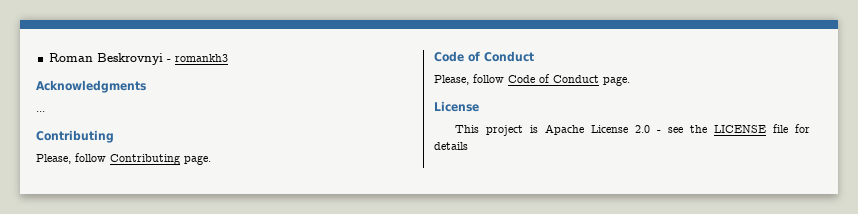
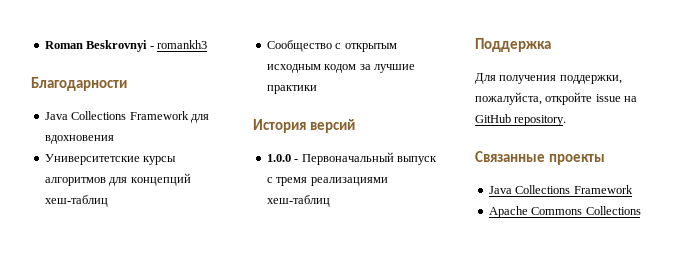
[36,80,146,93] [36,111,45,112] [36,130,114,143] [36,153,211,165] [434,51,534,62] [434,74,630,86] [434,101,479,112] [454,124,810,136] [434,142,468,150] Acknowledgments // ... // Contributing // Please, follow Contributing page. // Code of Conduct // Please, follow Code of Conduct page. // License // This project is Apache License 2.0 - see the LICENSE file for details -> [31,77,127,91] [44,111,209,123] [44,135,114,144] [44,154,177,165] [44,173,191,186] [44,195,108,207] [266,40,397,52] [266,64,415,73] [266,85,317,94] [253,119,355,133] [266,152,437,165] [266,177,388,186] [266,195,330,207] [475,38,551,52] [475,73,622,84] [475,92,638,105] [475,114,567,126] [475,151,605,165] [488,185,633,194] [488,206,641,218] Благодарности // Java Collections Framework для вдохновения // Университетские курсы алгоритмов для концепций хеш-таблиц // Сообщество с открытым исходным кодом за лучшие практики // История версий // 1.0.0 - Первоначальный выпуск с тремя реализациями хеш-таблиц // Поддержка // Для получения поддержки, пожалуйста, откройте issue на GitHub repository. // Связанные проекты // Java Collections Framework // Apache Commons Collections

